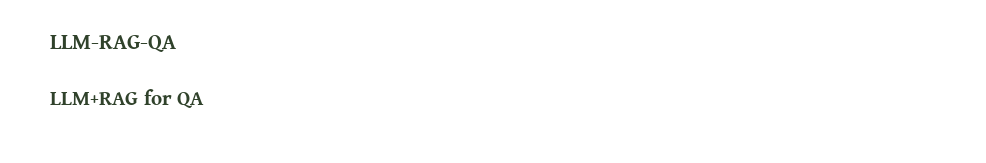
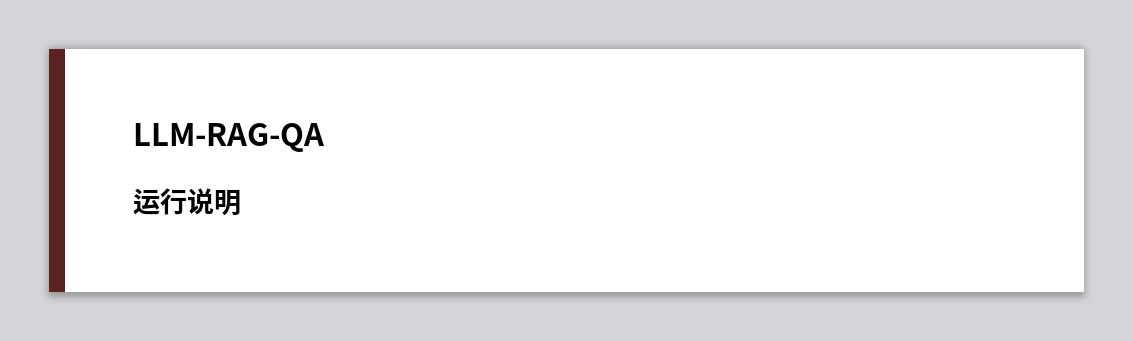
[50,89,205,108] LLM+RAG for QA -> [133,188,241,216] 运行说明

